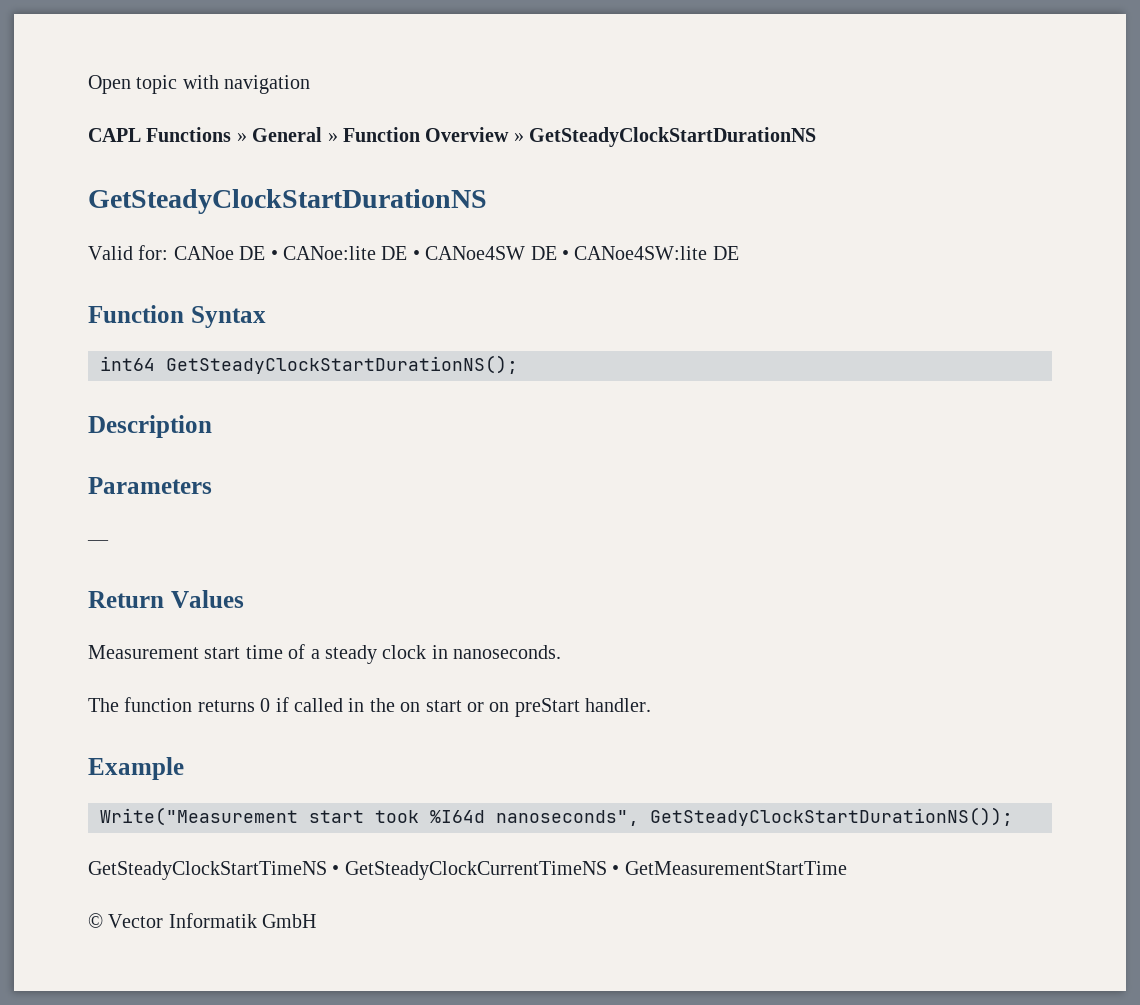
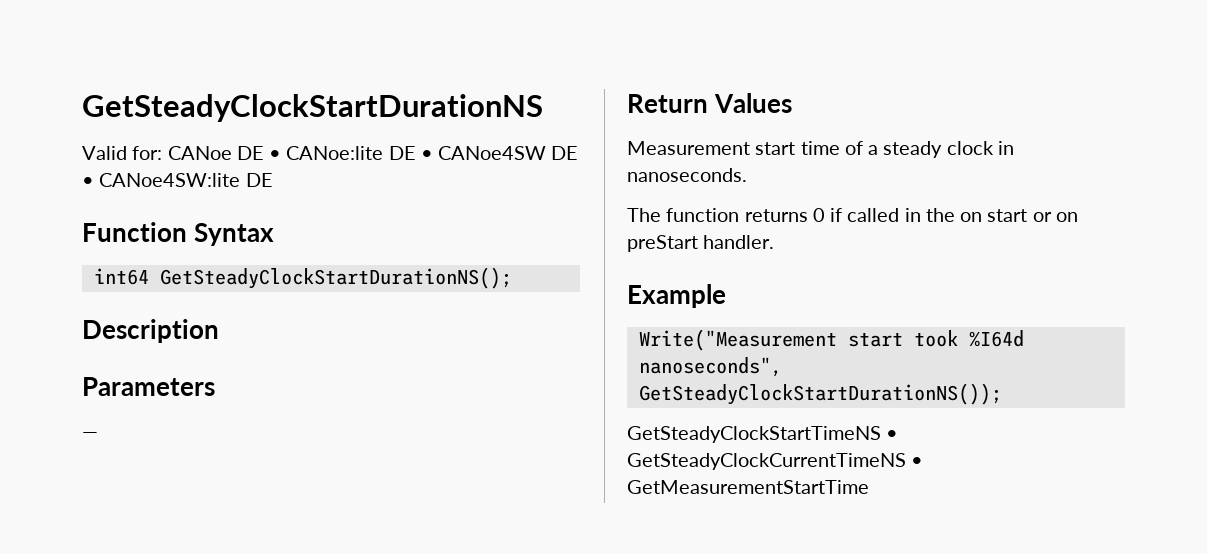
[88,75,311,94] [88,127,817,147] Open topic with navigation // CAPL Functions » General » Function Overview » GetSteadyClockStartDurationNS // -> (82, 108) none
[88,913,317,928] // © Vector Informatik GmbH -> (869, 487) none

